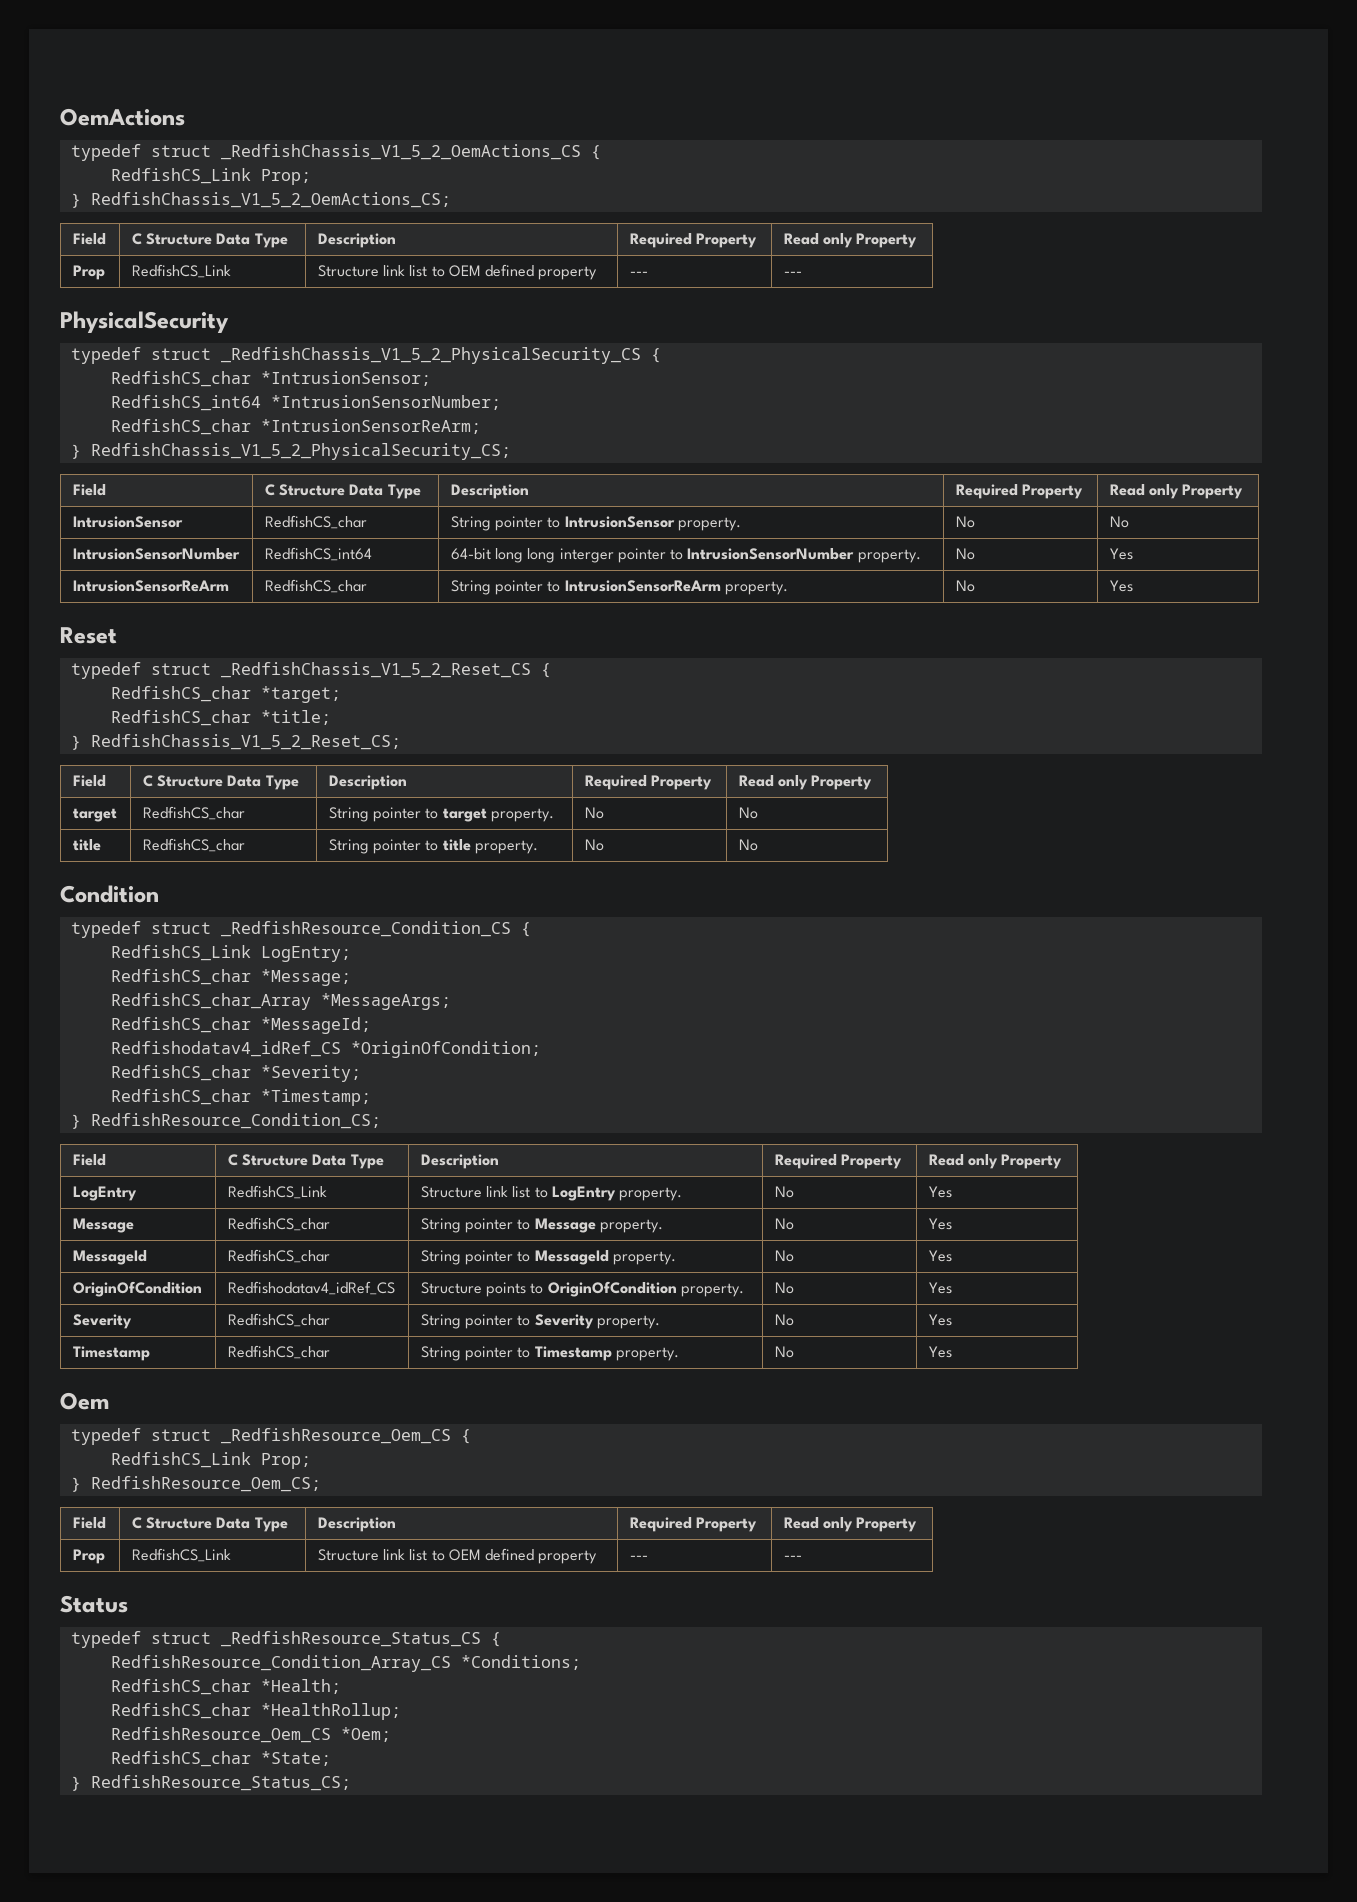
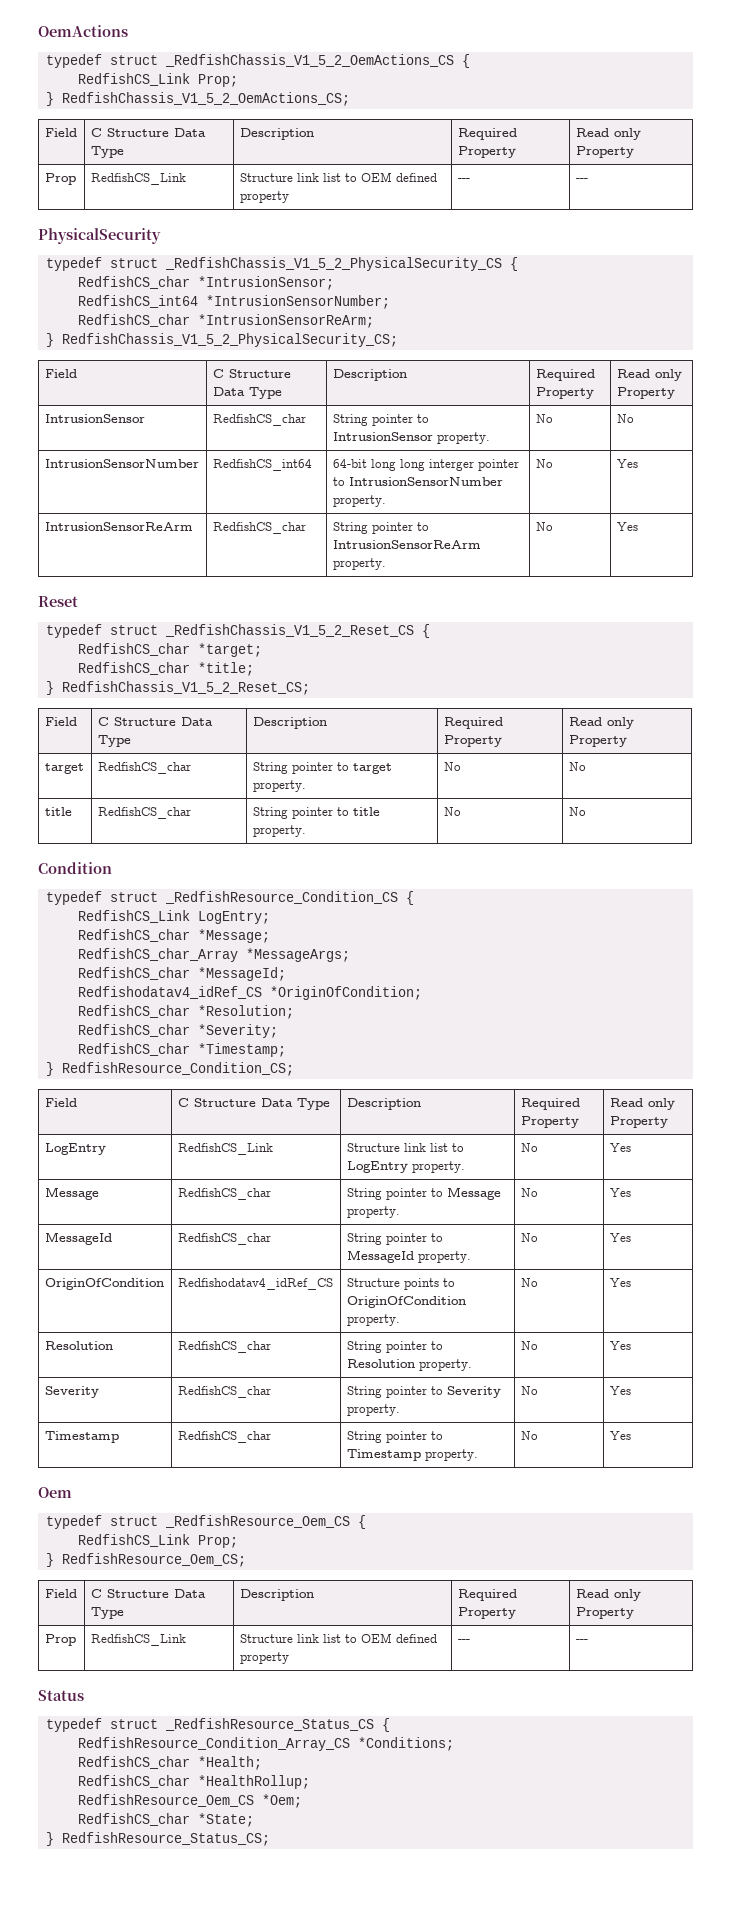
(541, 1049) none -> [77,1005,294,1019] // RedfishCS_char *Resolution;
(952, 1288) none -> [44,1341,113,1350] [177,1341,271,1353] [346,1341,443,1353] [346,1359,472,1371] [520,1341,538,1350] [609,1341,631,1350] // Resolution | RedfishCS_char | String pointer to Resolution property. | No | Yes

